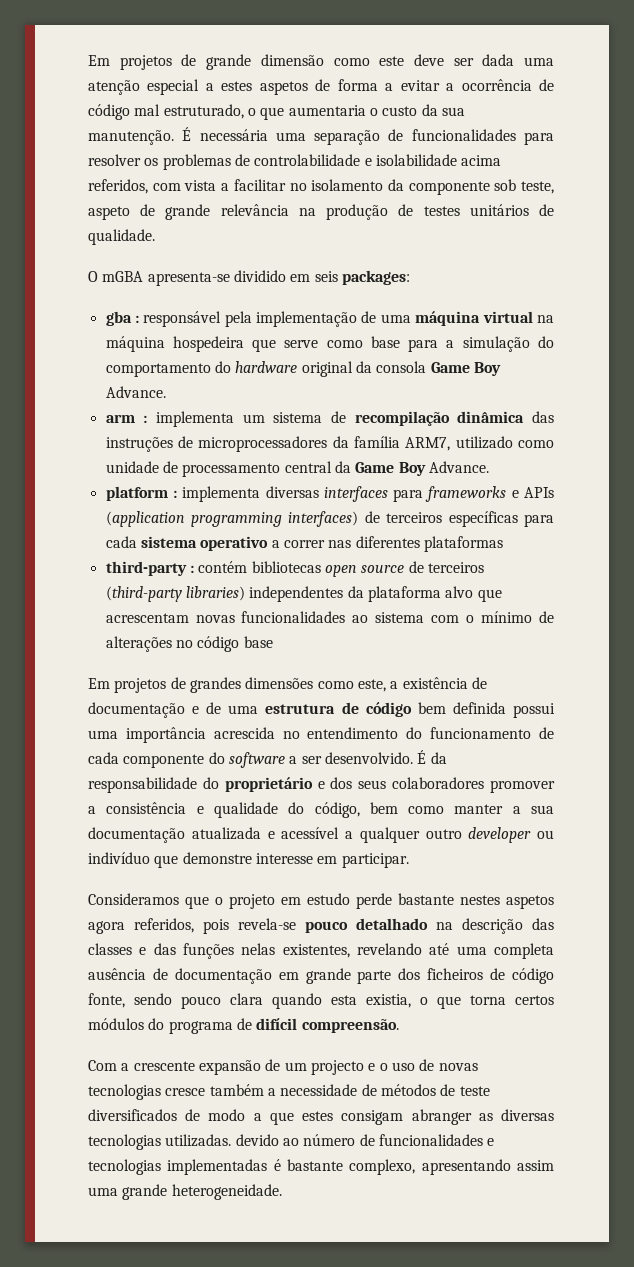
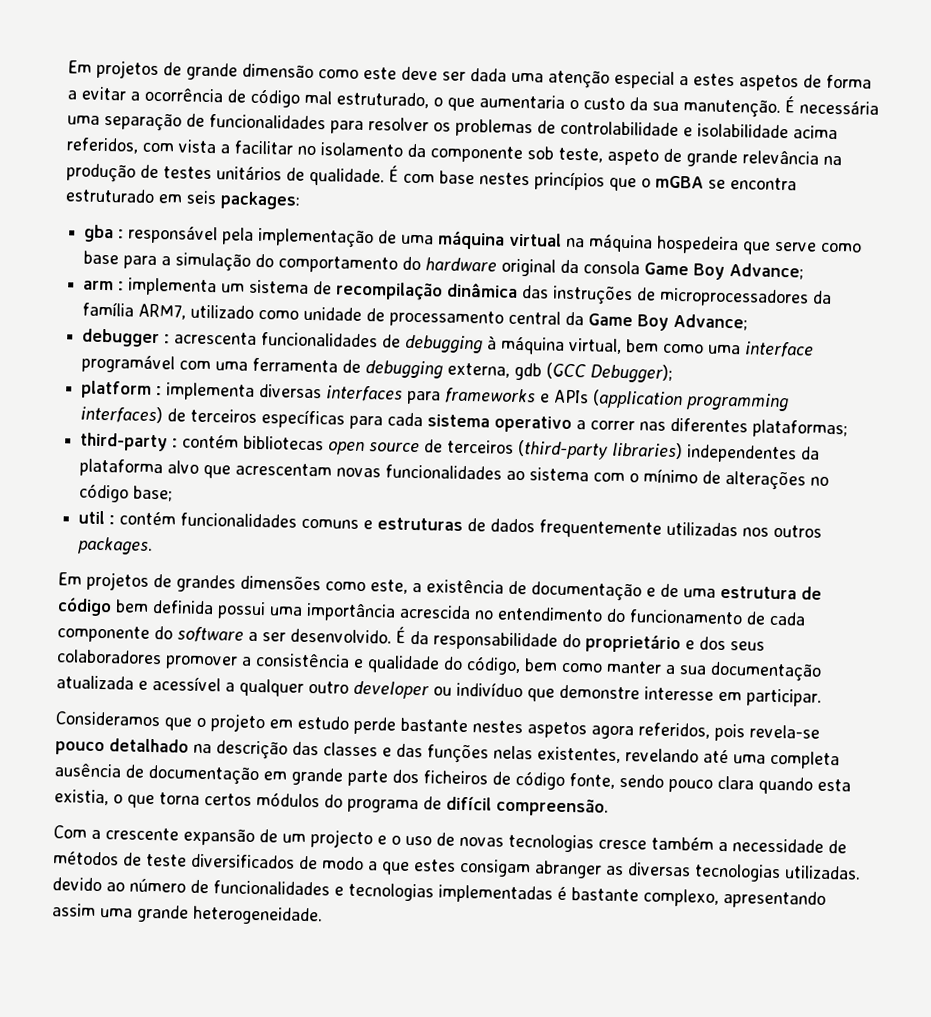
[88,270,286,286] // O mGBA apresenta-se dividido -> [389,165,797,192] [65,188,155,203] É com base nestes princípios que o mGBA se encontra estruturado
[105,386,166,398] Advance. -> [729,263,805,280] Advance;
[428,461,489,473] Advance. -> [673,313,749,331] [82,328,815,358] [81,354,674,383] Advance; // debugger : acrescenta funcionalidades de debugging à máquina virtual, bem como uma interface programável com uma ferramenta de debugging externa, gdb (GCC Debugger);
[423,536,503,552] plataformas -> [752,419,849,439] plataformas;
[243,636,273,648] base -> [133,485,174,502] [78,510,823,539] [78,536,154,556] base; // util : contém funcionalidades comuns e estruturas de dados frequentemente utilizadas nos outros packages.

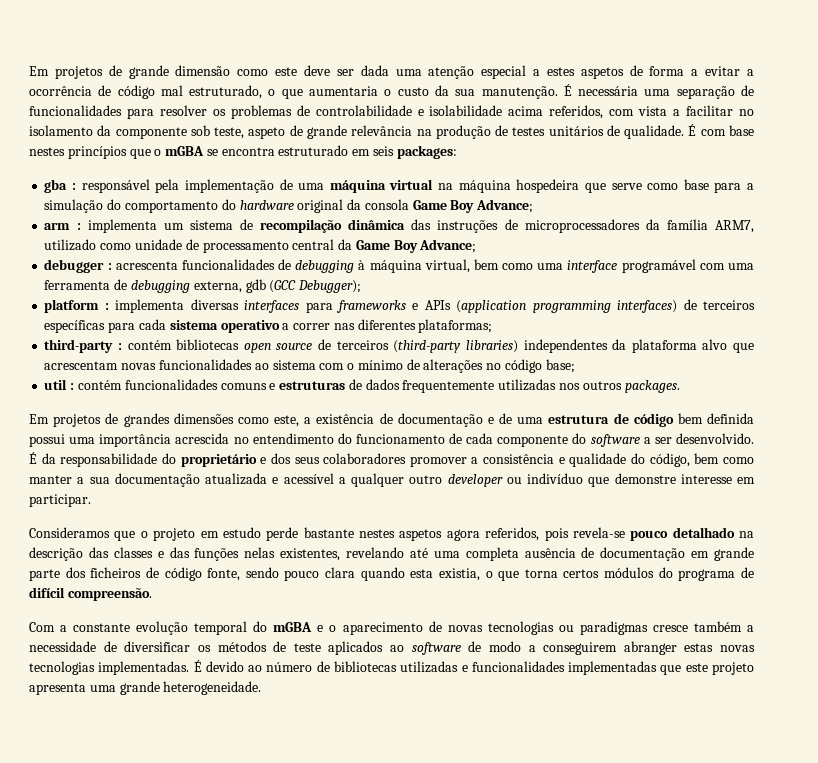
[105,827,373,849] crescente expansão de um projecto -> [73,621,313,635] constante evolução temporal do mGBA
[405,835,432,846] uso -> [342,622,423,635] aparecimento
(594, 843) none -> [558,621,648,635] ou paradigmas
(847, 847) none -> [124,641,211,652] diversificar os
[191,853,861,883] [52,877,826,909] [52,903,96,917] diversificados de modo a que estes consigam abranger as diversas tecnologias utilizadas. devido ao número de funcionalidades e tecnologias implementadas é bastante complexo, apresentando assim -> [328,641,755,655] [29,660,755,675] [29,683,86,695] aplicados ao software de modo a conseguirem abranger estas novas tecnologias implementadas. É devido ao número de bibliotecas utilizadas e funcionalidades implementadas que este projeto apresenta

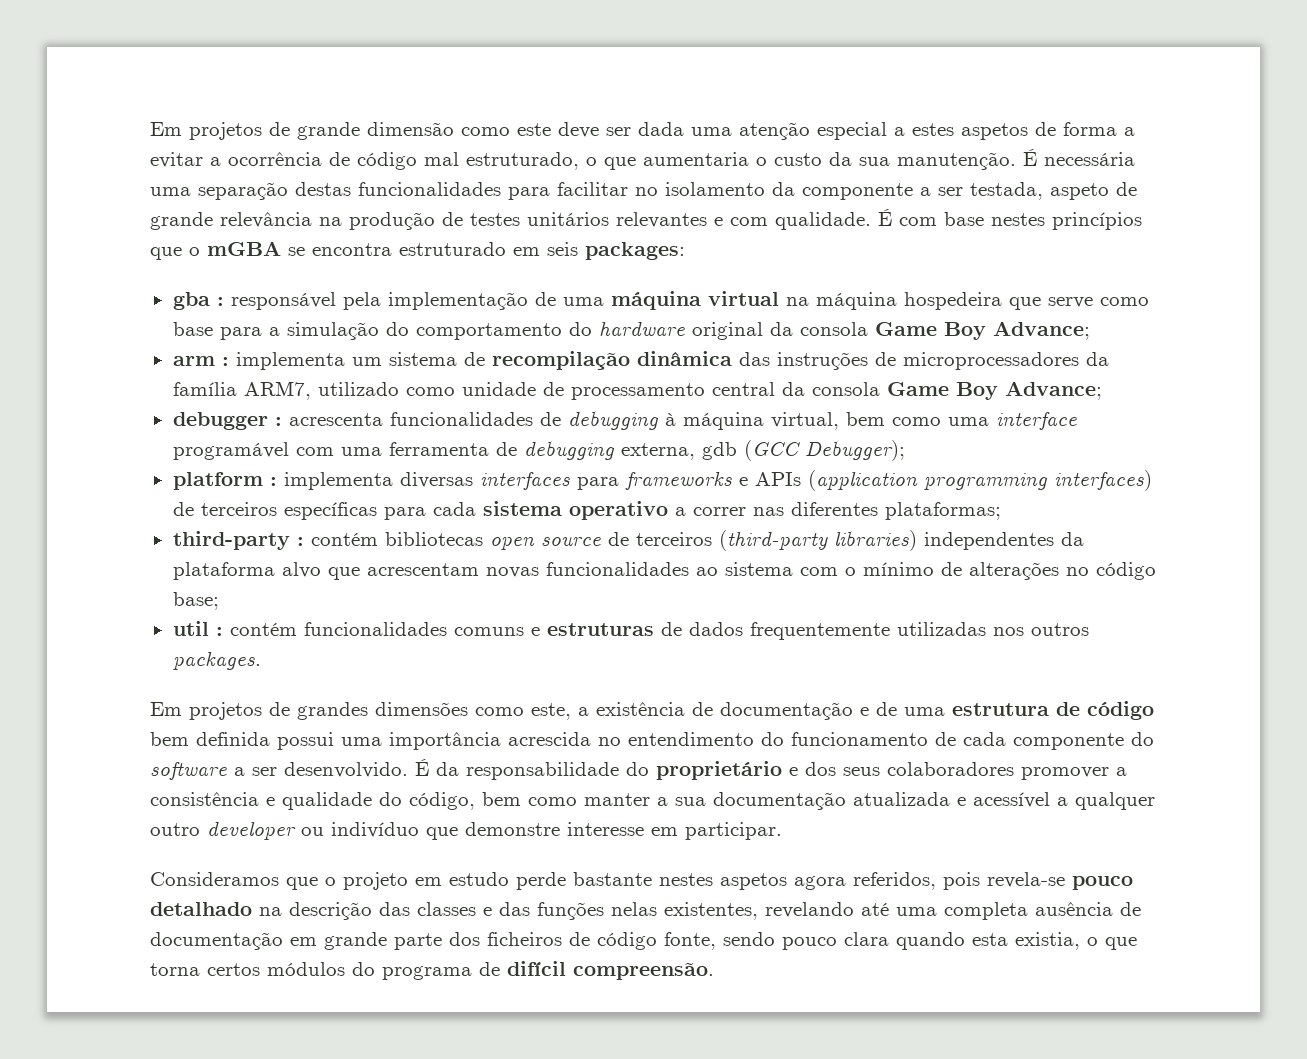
[740,85,754,96] de -> [295,182,351,196] destas
[159,105,681,119] resolver os problemas de controlabilidade e isolabilidade acima referidos, com vista a -> (550, 193) none
[190,125,245,139] sob teste, -> [920,182,1043,200] a ser testada,
[606,125,620,136] de -> [616,212,768,228] relevantes e com
(353, 244) none -> [811,382,880,396] consola
[29,621,754,635] [29,641,755,655] [29,660,755,675] [29,681,262,695] // Com a constante evolução temporal do mGBA e o aparecimento de novas tecnologias ou paradigmas cresce também a necessidade de diversificar os métodos de teste aplicados ao software de modo a conseguirem abranger estas novas tecnologias implementadas. É devido ao número de bibliotecas utilizadas e funcionalidades implementadas que este projeto apresenta uma grande heterogeneidade. -> (714, 971) none

